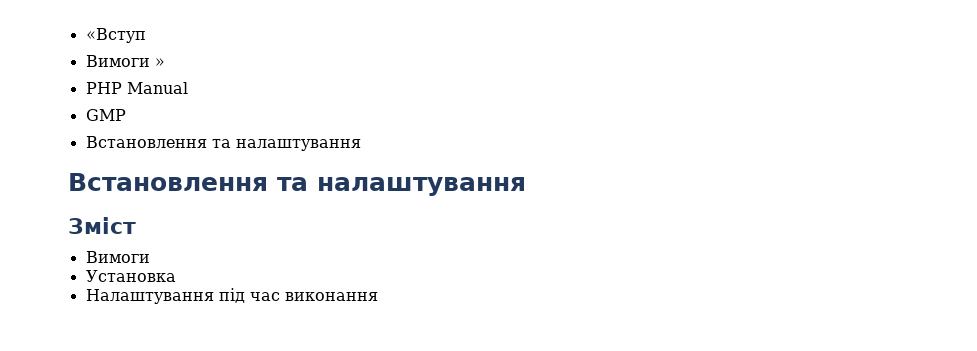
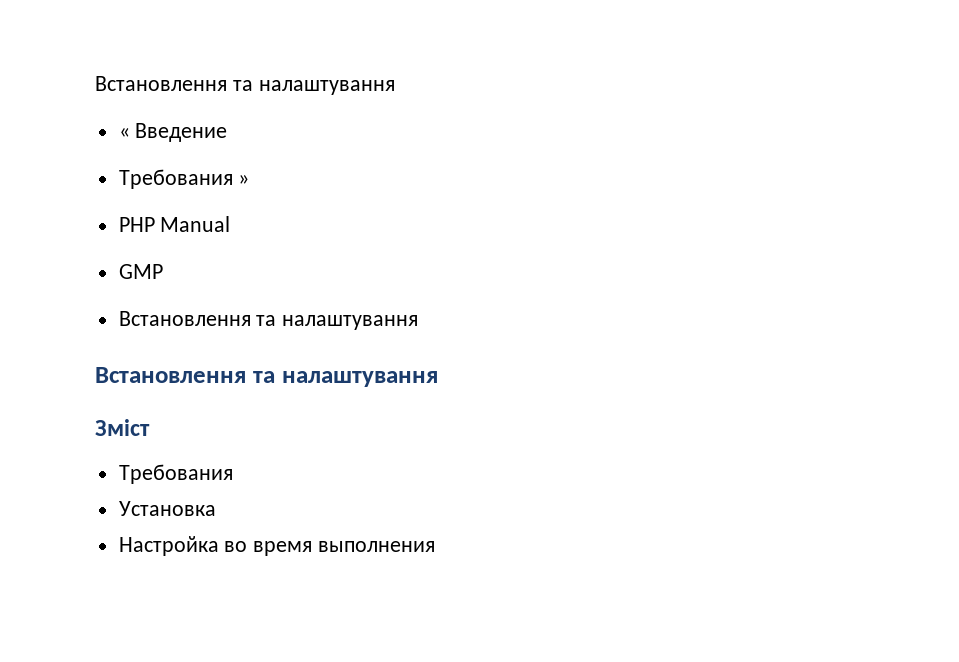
[85,28,146,43] [85,55,150,67] «Вступ // Вимоги -> [95,76,395,95] [118,123,228,142] [118,169,233,189] Встановлення та налаштування // « Введение // Требования
[85,251,150,263] Вимоги -> [118,464,233,484] Требования
[85,288,378,304] Налаштування під час виконання -> [118,536,436,556] Настройка во время выполнения

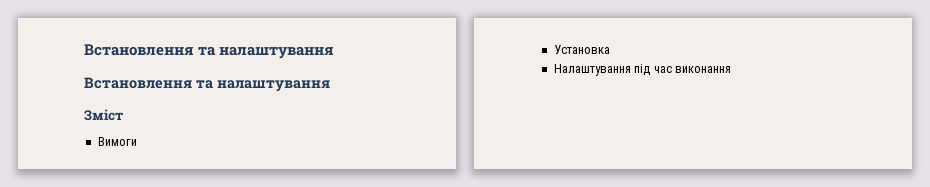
[95,76,395,95] [118,123,228,142] [118,169,250,189] [118,216,231,232] [118,264,163,279] [118,311,419,330] Встановлення та налаштування // « Введение // Требования » // PHP Manual // GMP // Встановлення та налаштування -> [84,44,335,59] Встановлення та налаштування
[118,464,233,484] Требования -> [97,137,137,146] Вимоги
[118,536,436,556] Настройка во время выполнения -> [553,64,731,76] Налаштування під час виконання

